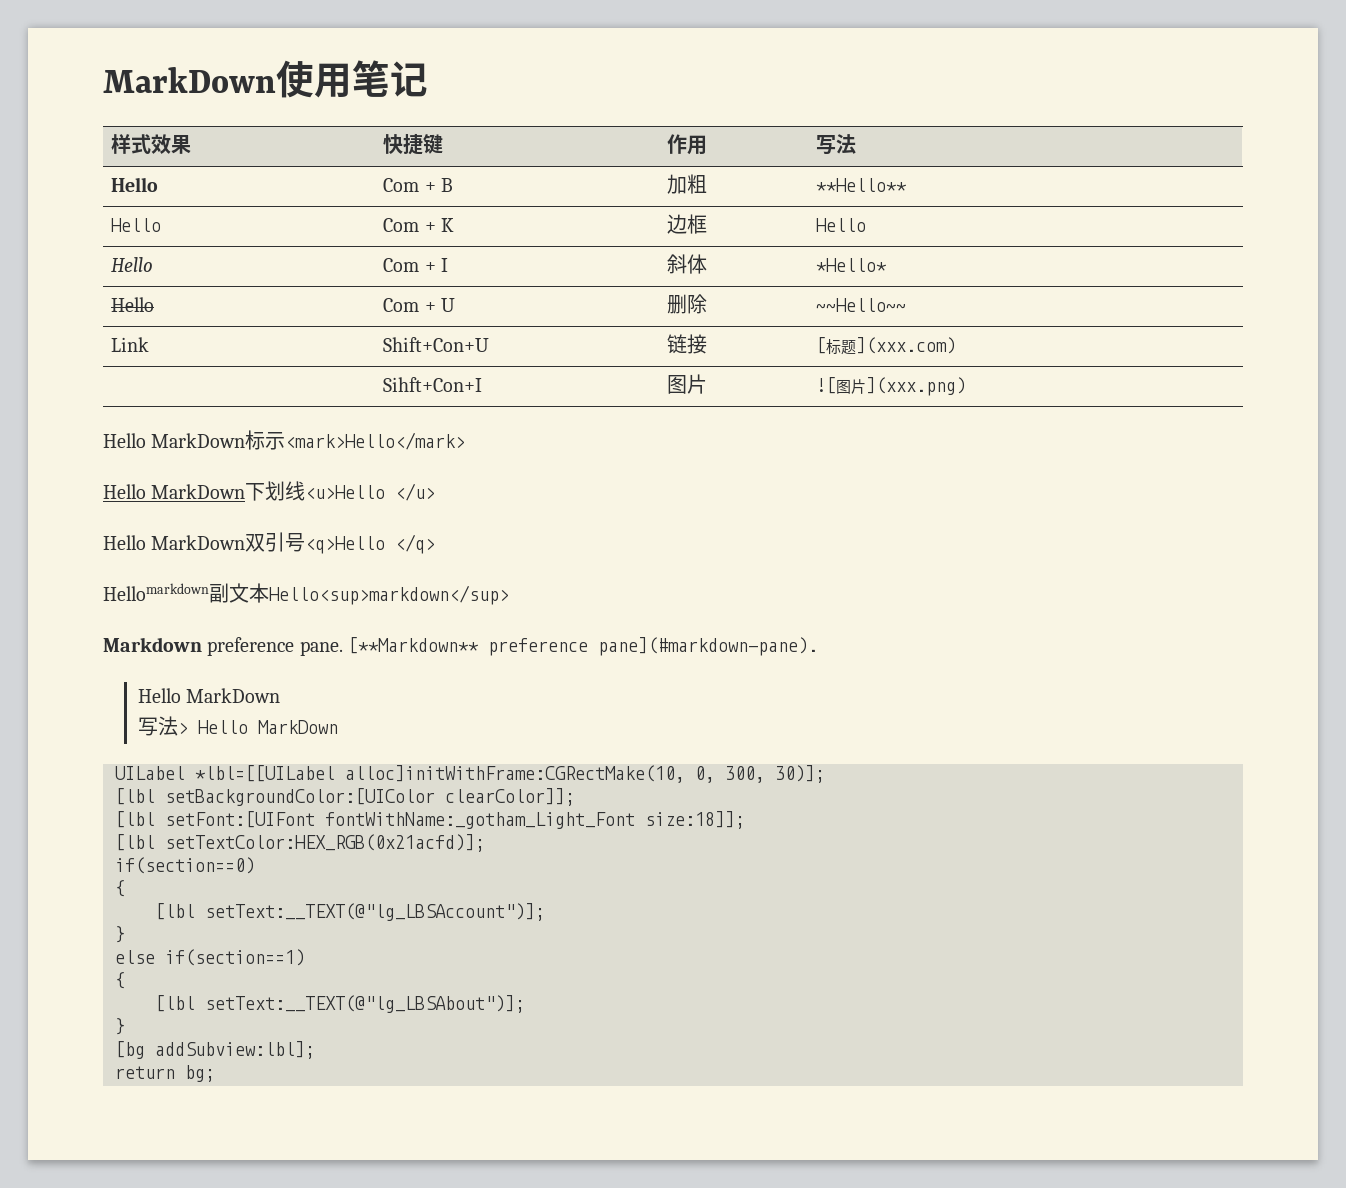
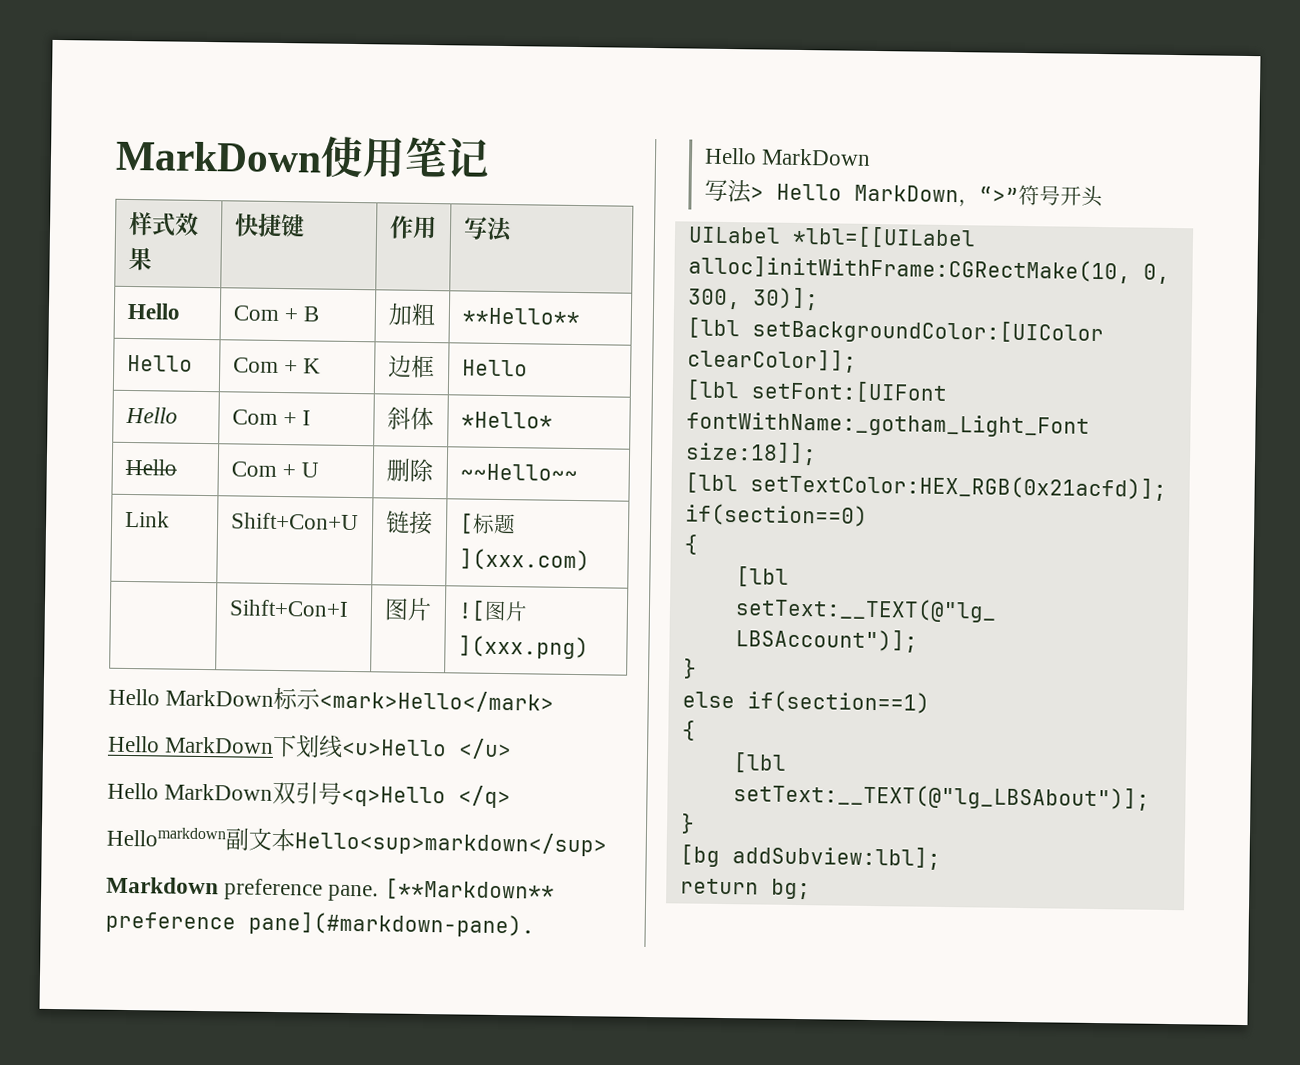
(338, 727) none -> [957,184,1103,208] ，“>”符号开头

